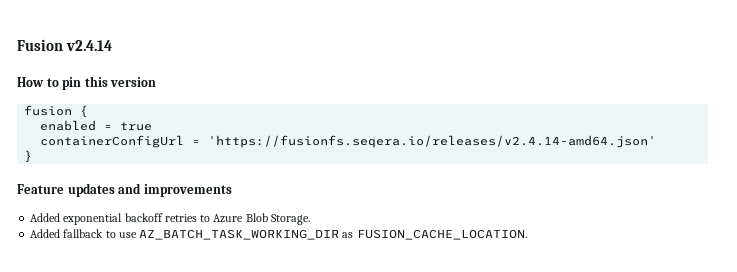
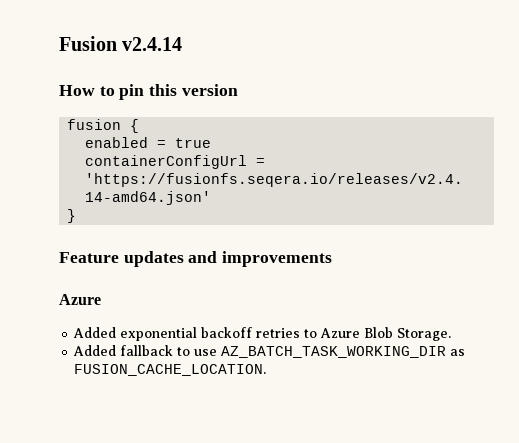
(232, 190) none -> [59,294,101,305] // Azure

